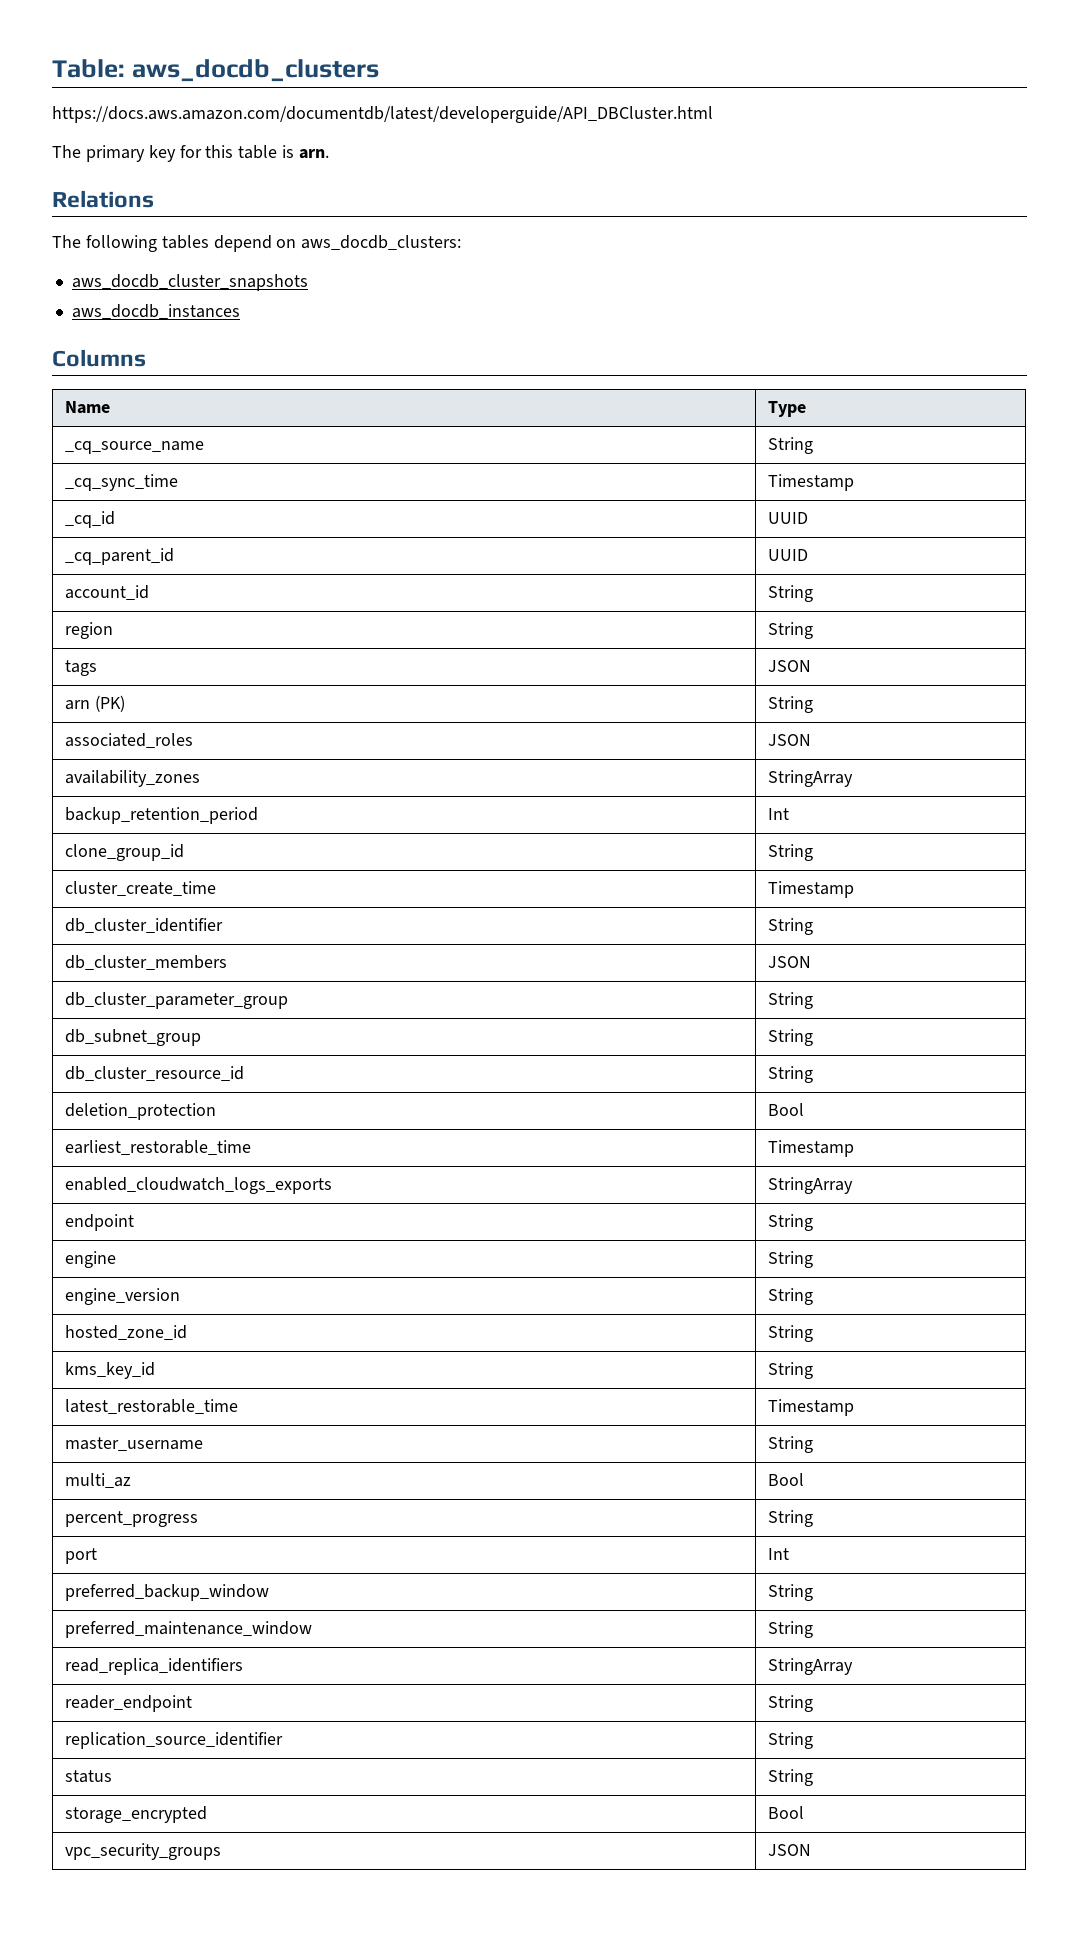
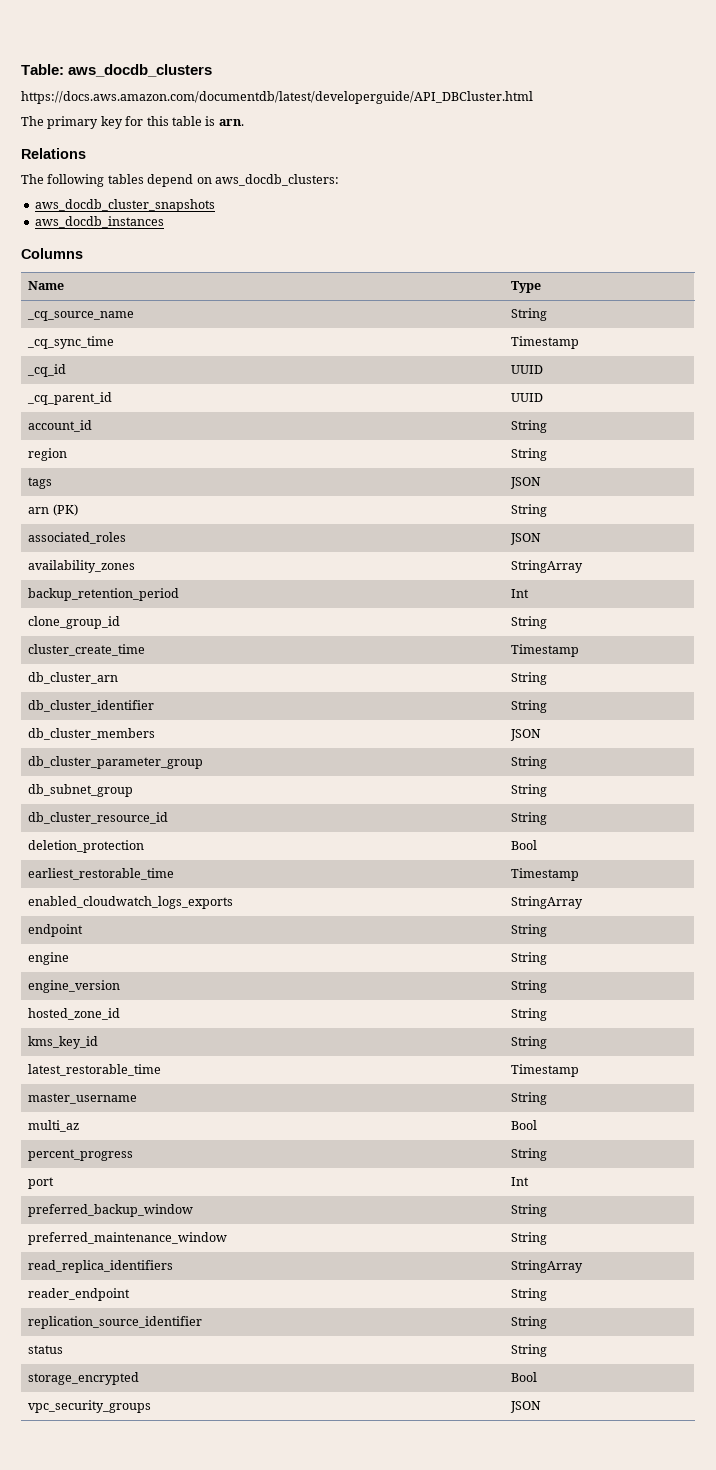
(855, 889) none -> [28,672,119,684] [511,672,548,685] // db_cluster_arn | String

